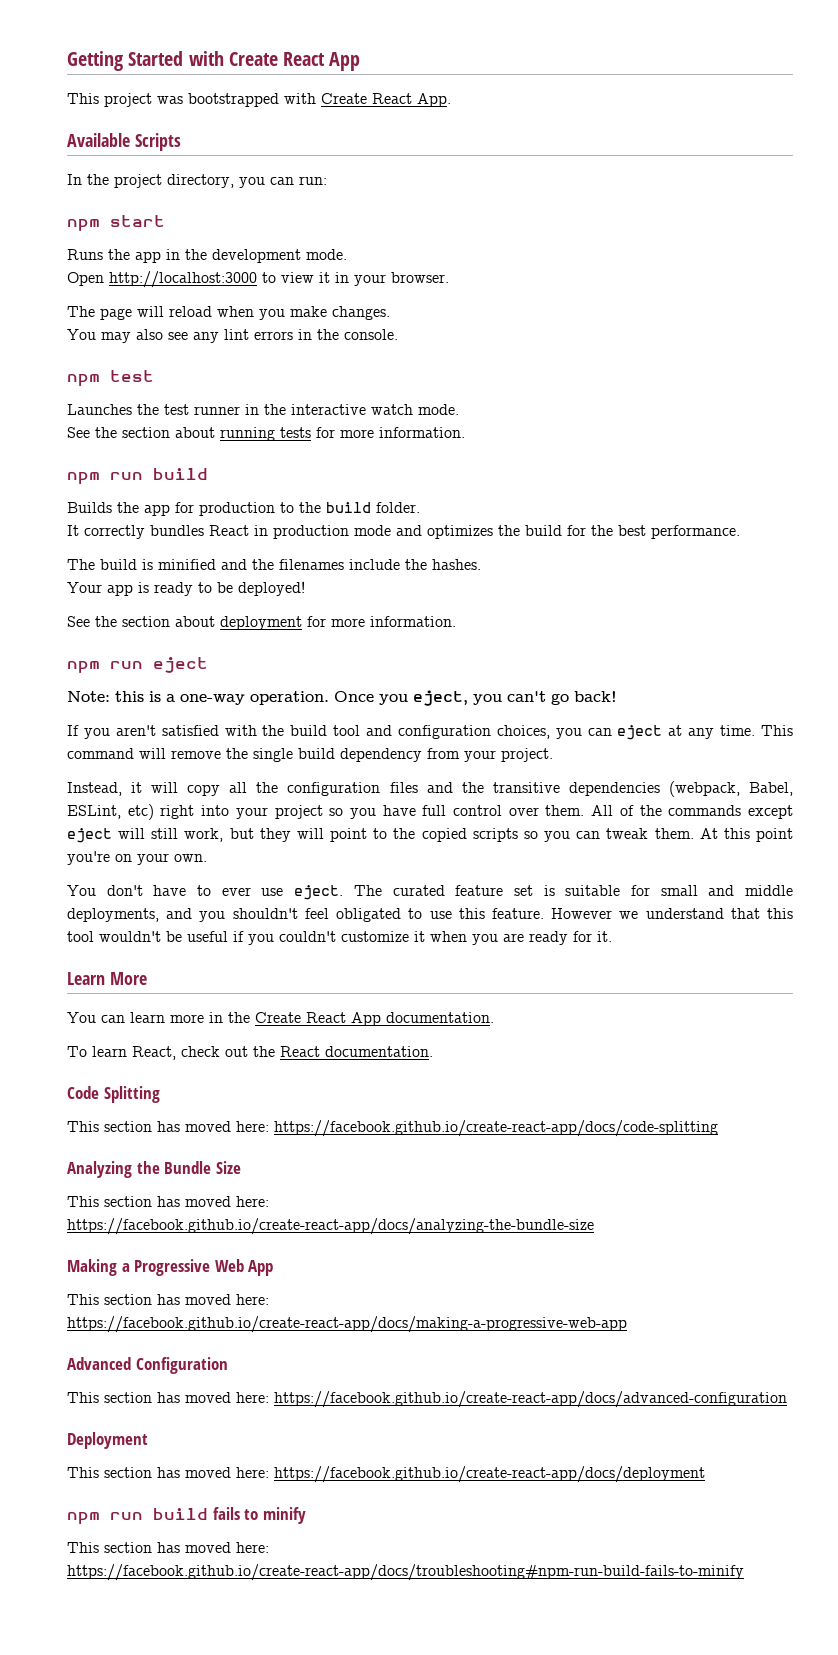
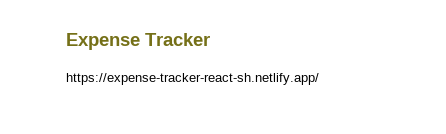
[67,51,361,71] [67,93,451,107] [67,133,181,151] [67,174,327,188] [67,215,165,231] [67,249,347,263] [67,271,449,288] [67,306,390,320] [67,329,398,343] [67,370,154,386] [67,404,459,415] [67,427,465,441] [67,468,208,484] [67,502,420,516] [67,525,740,539] [67,559,481,570] [67,581,305,596] [67,616,456,630] [67,657,208,673] [67,690,617,706] [67,725,793,740] [67,748,553,762] [67,781,794,797] [67,804,794,820] [67,828,793,843] [67,851,207,865] [67,885,793,900] [67,908,793,922] [67,931,612,945] [67,972,147,985] [67,1012,494,1026] [67,1046,433,1060] [67,1086,160,1103] [67,1120,718,1137] [67,1161,241,1178] [67,1196,269,1207] [67,1218,594,1235] [67,1259,274,1276] [67,1294,269,1305] [67,1316,627,1333] [67,1357,228,1374] [67,1391,787,1408] [67,1432,148,1449] [67,1466,705,1483] [67,1507,306,1524] [67,1542,269,1553] [67,1564,744,1581] Getting Started with Create React App // This project was bootstrapped with Create React App. // Available Scripts // In the project directory, you can run: // npm start // Runs the app in the development mode. // Open http://localhost:3000 to view it in your browser. // The page will reload when you make changes. // You may also see any lint errors in the console. // npm test // Launches the test runner in the interactive watch mode. // See the section about running tests for more information. // npm run build // Builds the app for production to the build folder. // It correctly bundles React in production mode and optimizes the build for the best performance. // The build is minified and the filenames include the hashes. // Your app is ready to be deployed! // See the section about deployment for more information. // npm run eject // Note: this is a one-way operation. Once you eject, you can't go back! // If you aren't satisfied with the build tool and configuration choices, you can eject at any time. This command will remove the single build dependency from your project. // Instead, it will copy all the configuration files and the transitive dependencies (webpack, Babel, ESLint, etc) right into your project so you have full control over them. All of the commands except eject will still work, but they will point to the copied scripts so you can tweak them. At this point you're on your own. // You don't have to ever use eject. The curated feature set is suitable for small and middle deployments, and you shouldn't feel obligated to use this feature. However we understand that this tool wouldn't be useful if you couldn't customize it when you are ready for it. // Learn More // You can learn more in the Create React App documentation. // To learn React, check out the React documentation. // Code Splitting // This section has moved here: https://facebook.github.io/create-react-app/docs/code-splitting // Analyzing the Bundle Size // This section has moved here: https://facebook.github.io/create-react-app/docs/analyzing-the-bundle-size // Making a Progressive Web App // This section has moved here: https://facebook.github.io/create-react-app/docs/making-a-progressive-web-app // Advanced Configuration // This section has moved here: https://facebook.github.io/create-react-app/docs/advanced-configuration // Deployment // This section has moved here: https://facebook.github.io/create-react-app/docs/deployment // npm run build fails to minify // This section has moved here: https://facebook.github.io/create-react-app/docs/troubleshooting#npm-run-build-fails-to-minify -> [66,33,210,50] [66,73,319,85] Expense Tracker // https://expense-tracker-react-sh.netlify.app/

